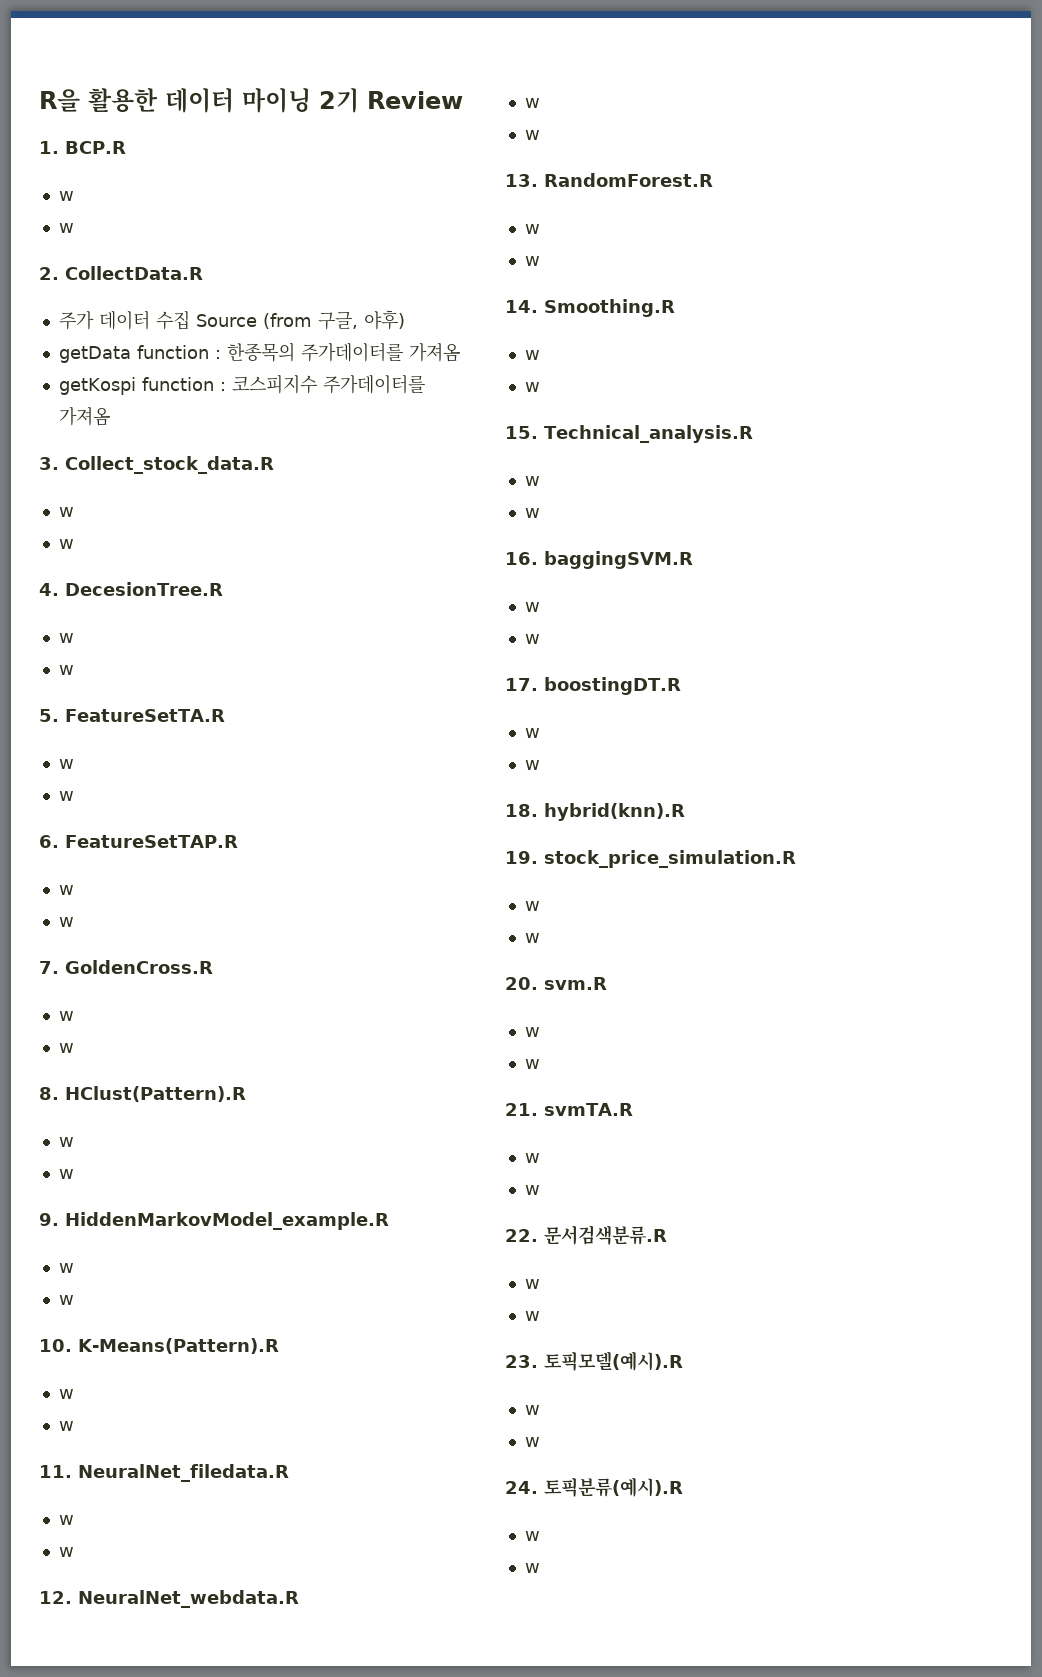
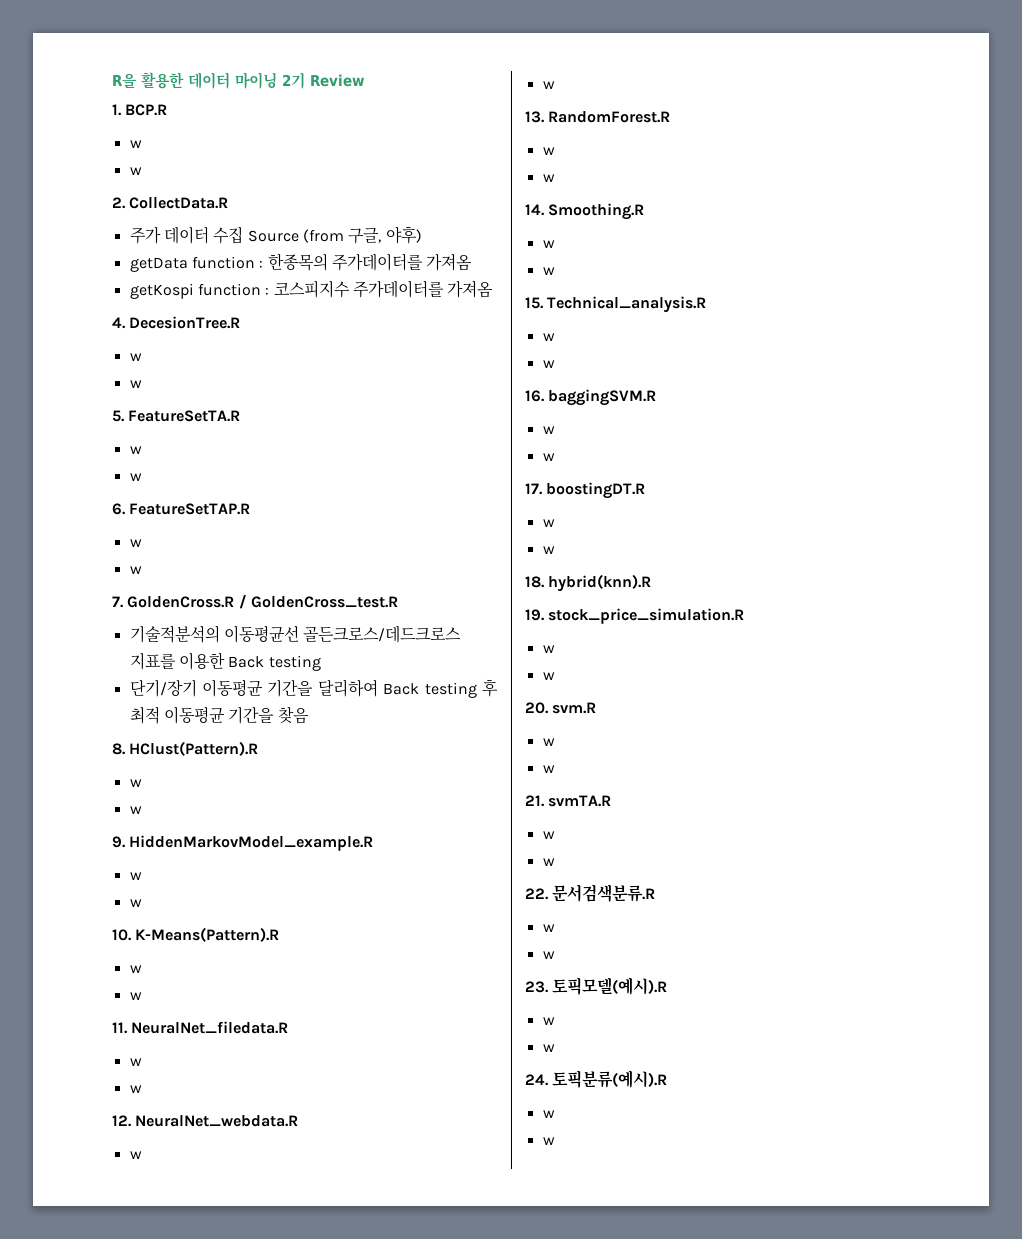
[39,456,274,474] [58,507,74,517] [58,539,74,549] // 3. Collect_stock_data.R // w // w -> (494, 289) none
[58,1011,74,1021] [58,1043,74,1053] // w // w -> [238,595,398,609] [129,625,462,643] [129,652,321,671] [129,679,498,698] [129,706,309,724] / GoldenCross_test.R // 기술적분석의 이동평균선 골든크로스/데드크로스 지표를 이용한 Back testing // 단기/장기 이동평균 기간을 달리하여 Back testing 후 최적 이동평균 기간을 찾음

